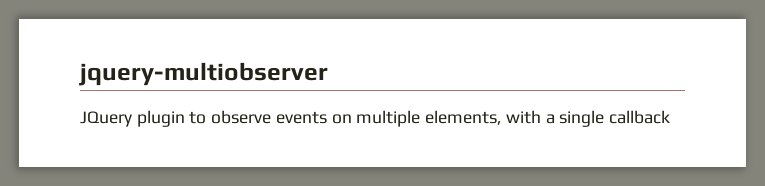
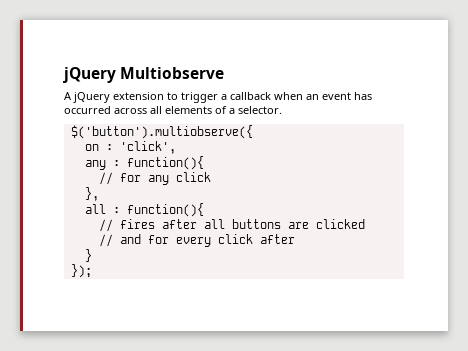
[79,62,328,86] [80,110,670,127] jquery-multiobserver // JQuery plugin to observe events on multiple elements, with a single callback -> [63,67,225,83] [64,92,372,103] [64,106,282,114] [70,125,253,139] [84,141,176,154] [84,156,204,170] [98,172,211,185] [84,187,99,201] [84,203,204,217] [98,219,365,232] [98,234,295,247] [84,249,92,262] [70,264,92,278] jQuery Multiobserve // A jQuery extension to trigger a callback when an event has occurred across all elements of a selector. // $('button').multiobserve({ // on : 'click', // any : function(){ // // for any click // }, // all : function(){ // // fires after all buttons are clicked // // and for every click after // } // });

